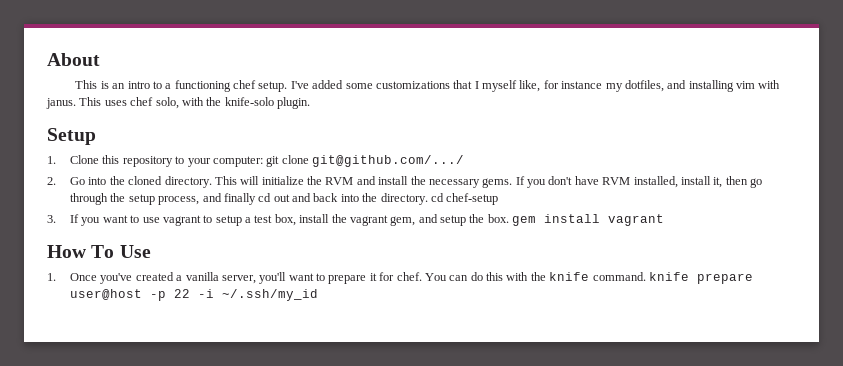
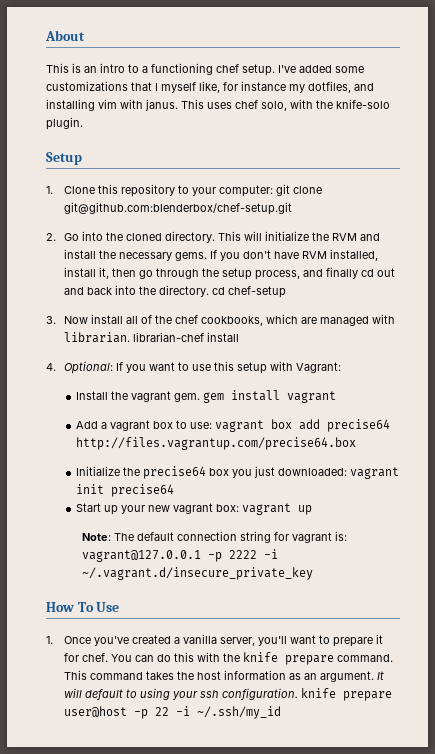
[312,155,465,167] git@github.com/.../ -> [63,202,292,215] git@github.com:blenderbox/chef-setup.git
(56, 219) none -> [63,314,395,326] [63,332,239,343] [46,361,113,374] Now install all of the chef cookbooks, which are managed with librarian. librarian-chef install // 4. Optional:
[162,214,665,226] vagrant to setup a test box, install the vagrant gem, and setup the box. gem install vagrant -> [213,361,341,374] [75,390,336,403] [75,419,390,432] [75,437,356,450] [75,466,399,479] [75,484,174,497] [75,503,312,515] [81,531,347,543] [81,549,278,562] [81,567,313,580] this setup with Vagrant: // Install the vagrant gem. gem install vagrant // Add a vagrant box to use: vagrant box add precise64 http://files.vagrantup.com/precise64.box // Initialize the precise64 box you just downloaded: vagrant init precise64 // Start up your new vagrant box: vagrant up // Note: The default connection string for vagrant is: vagrant@127.0.0.1 -p 2222 -i ~/.vagrant.d/insecure_private_key
[592,272,646,281] command. -> [284,654,393,665] [63,670,384,682] [63,688,298,700] prepare command. This command takes the host information as an argument. It will default to using your ssh configuration.

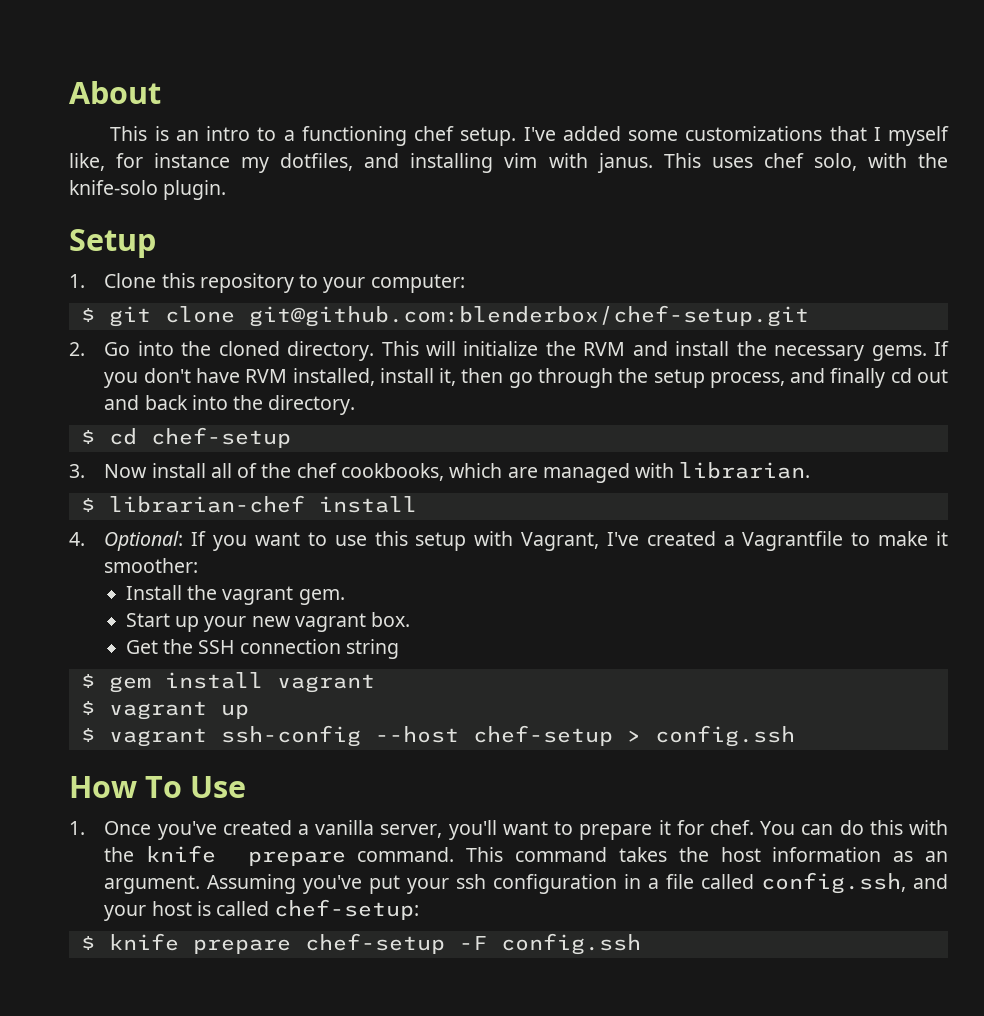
(273, 191) none -> [80,308,95,322] // $
(209, 291) none -> [80,430,95,444] // $
(130, 337) none -> [80,498,95,512] // $
[295,362,341,373] [75,390,336,403] [75,419,390,432] [75,437,356,450] [75,466,399,479] [75,484,174,497] Vagrant: // Install the vagrant gem. gem install vagrant // Add a vagrant box to use: vagrant box add precise64 http://files.vagrantup.com/precise64.box // Initialize the precise64 box you just downloaded: vagrant init precise64 -> [521,531,949,551] [104,558,199,573] [125,585,345,605] Vagrant, I've created a Vagrantfile to make it smoother: // Install the vagrant gem.
[215,503,312,515] [81,531,347,543] [81,549,278,562] [81,567,313,580] box: vagrant up // Note: The default connection string for vagrant is: vagrant@127.0.0.1 -p 2222 -i ~/.vagrant.d/insecure_private_key -> [371,612,411,627] [125,639,399,659] [80,672,375,693] [80,701,249,720] [80,725,795,747] box. // Get the SSH connection string // $ gem install vagrant // $ vagrant up // $ vagrant ssh-config --host chef-setup > config.ssh
[376,671,384,680] [63,688,392,701] [63,706,281,719] It will default to using your ssh configuration. knife prepare user@host -p 22 -i ~/.ssh/my_id -> [207,872,948,894] [104,899,420,921] [80,933,641,955] Assuming you've put your ssh configuration in a file called config.ssh, and your host is called chef-setup: // $ knife prepare chef-setup -F config.ssh

